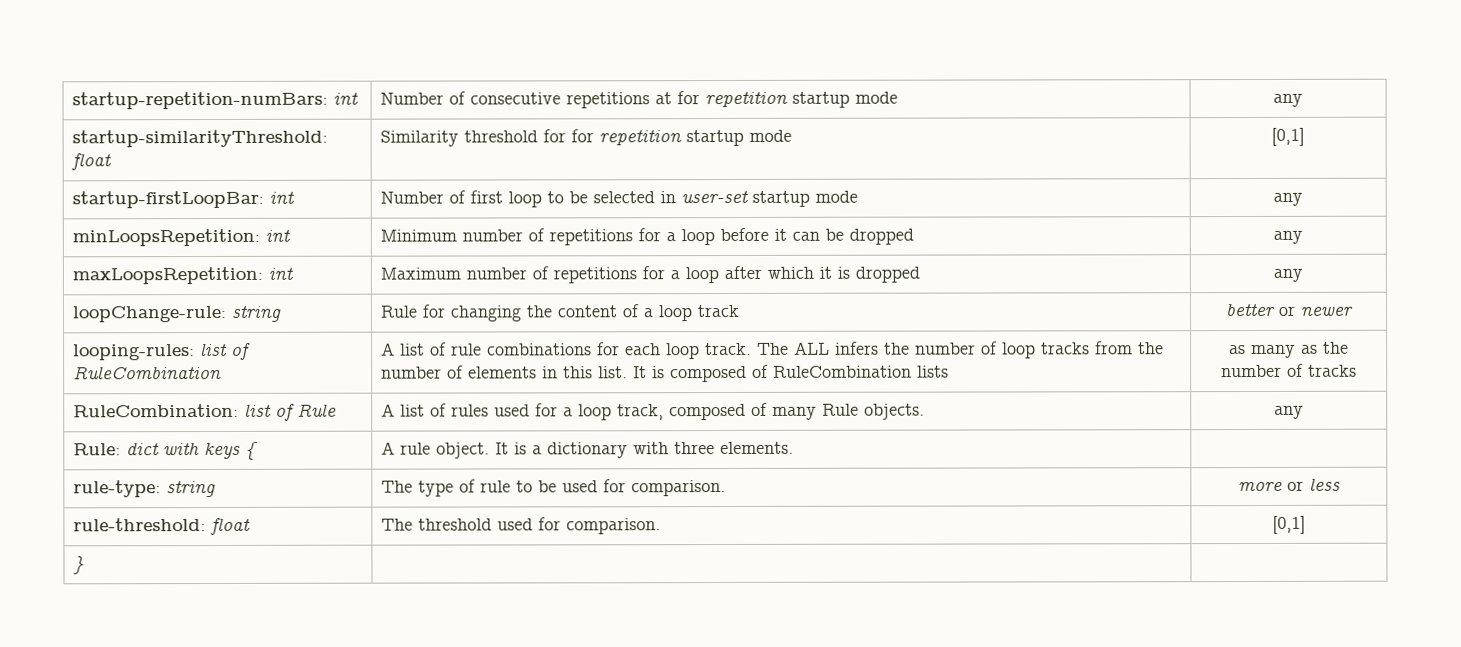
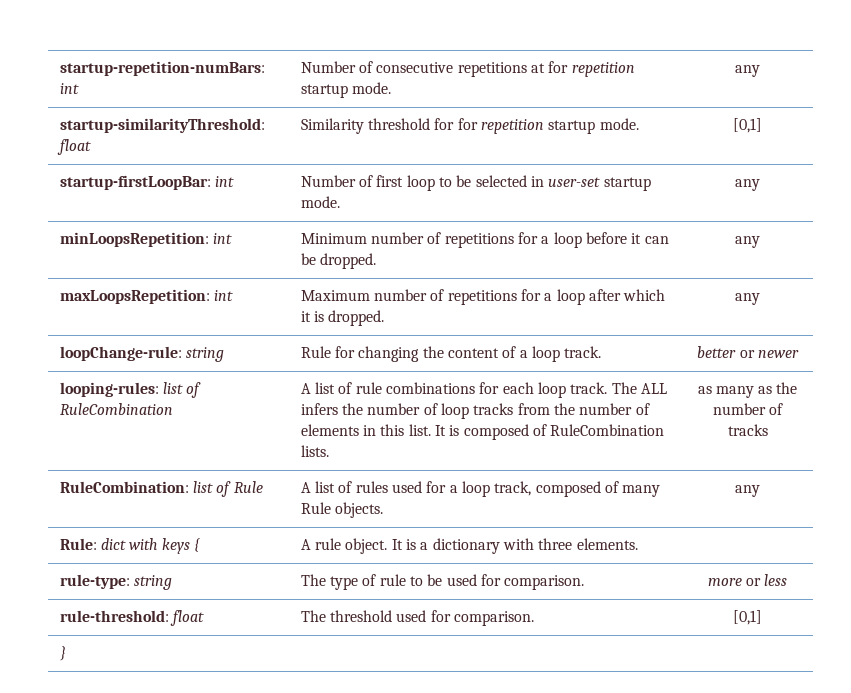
[854,91,898,104] mode -> [352,82,392,94] mode.
[748,129,792,142] mode -> [599,118,639,130] mode.
[814,190,858,203] mode -> [300,196,340,208] mode.
[848,228,914,245] dropped -> [320,253,377,269] dropped.
[854,266,920,283] dropped -> [328,310,385,326] dropped.
[696,304,739,318] track -> [564,346,602,358] track.
[916,365,949,378] lists -> [300,445,329,457] lists.

